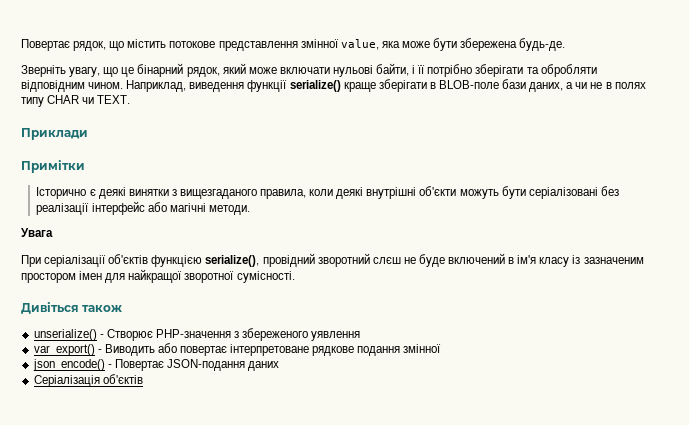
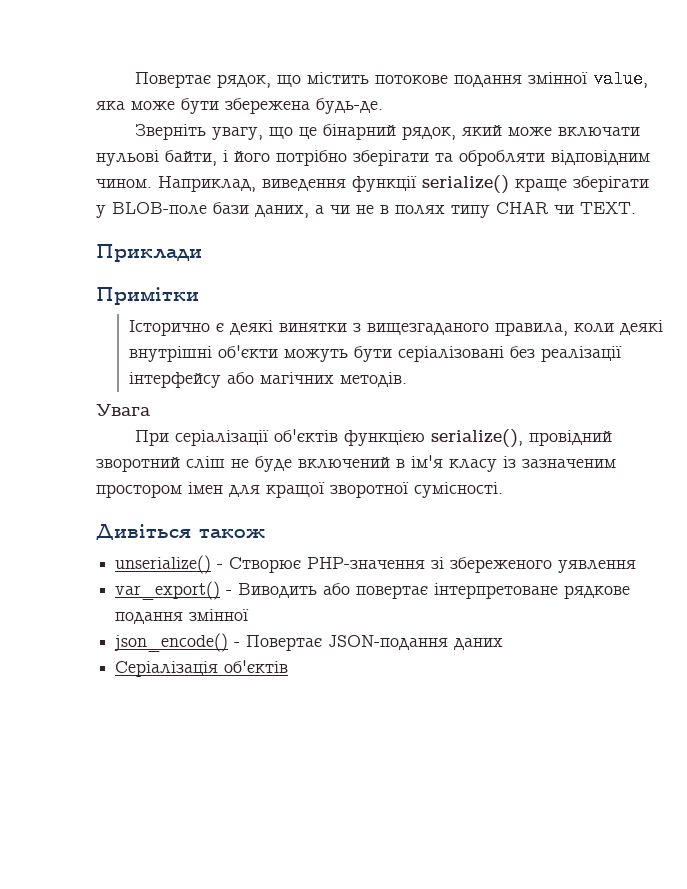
[218,41,298,51] представлення -> [454,75,523,87] подання
[417,65,426,74] її -> [234,151,270,162] його
[429,82,436,89] в -> [96,205,106,218] у
[91,201,250,215] інтерфейс або магічні методи. -> [128,372,407,388] інтерфейсу або магічних методів.
[372,257,401,264] слєш -> [186,456,225,469] сліш
[128,269,183,283] найкращої -> [266,482,325,498] кращої
[234,331,240,338] з -> [431,557,445,569] зі

